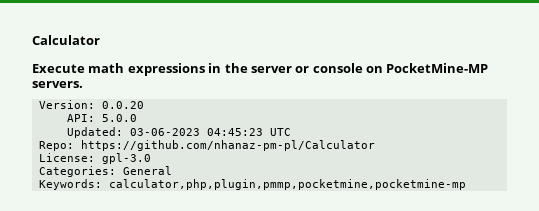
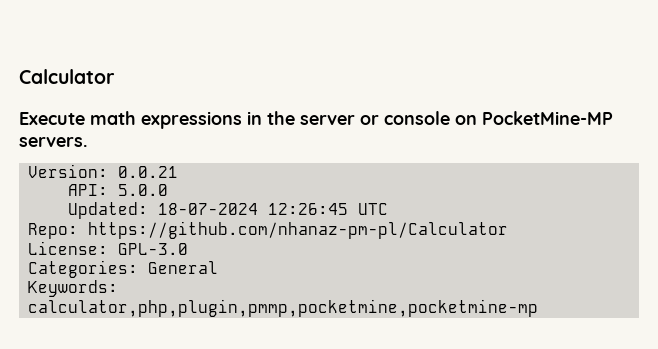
[101,101,144,109] 0.0.20 -> [118,166,178,178] 0.0.21
[129,128,263,136] 03-06-2023 04:45:23 -> [158,203,348,215] 18-07-2024 12:26:45
[101,153,151,164] gpl-3.0 -> [118,243,188,255] GPL-3.0

